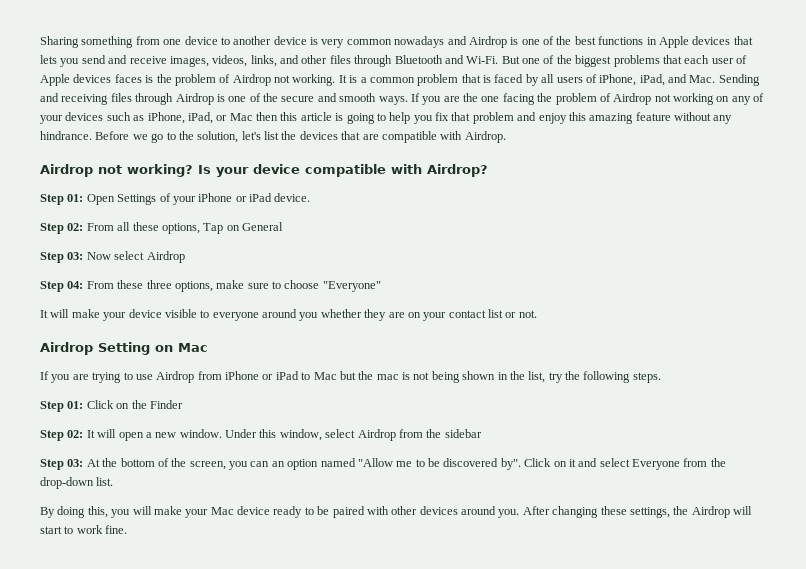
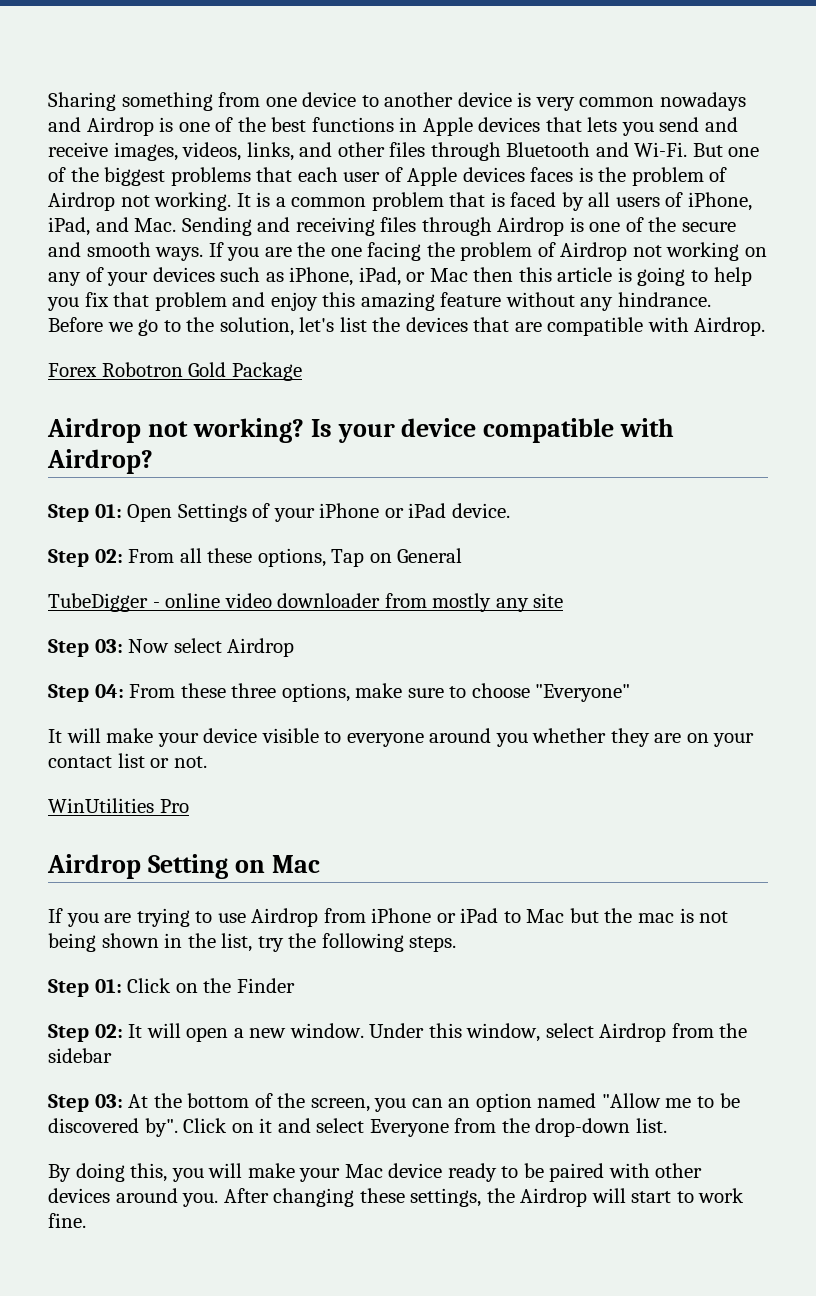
(506, 137) none -> [48,362,302,381] // Forex Robotron Gold Package
(283, 226) none -> [48,593,564,612] // TubeDigger - online video downloader from mostly any site
(537, 314) none -> [48,798,189,813] // WinUtilities Pro

